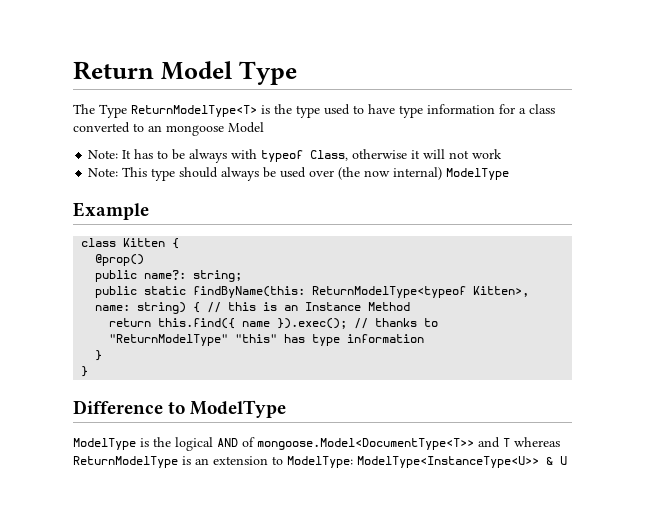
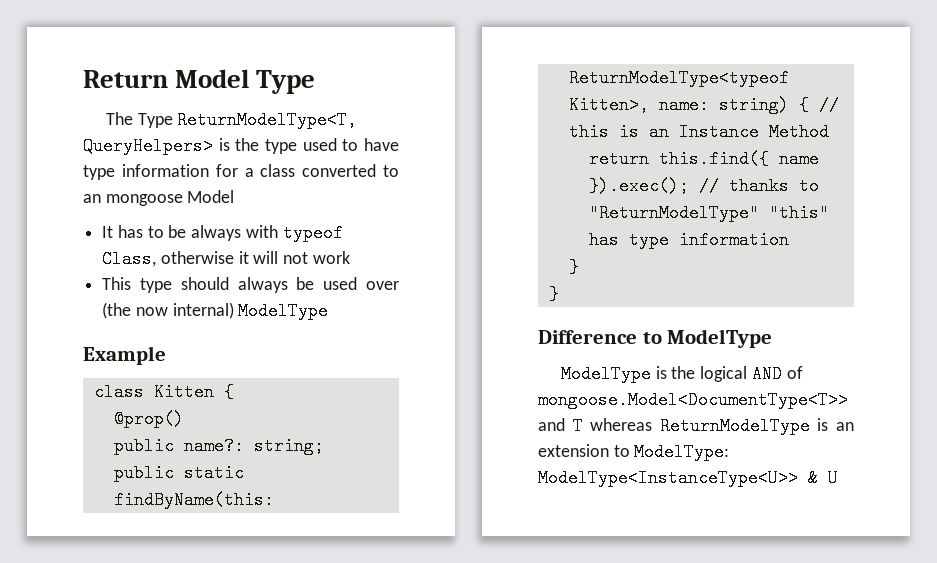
[131,105,257,117] ReturnModelType<T> -> [177,111,358,129] [83,137,213,155] ReturnModelType<T, QueryHelpers>
[88,150,119,159] Note: -> (235, 196) none
[88,168,119,177] Note: -> (350, 257) none

